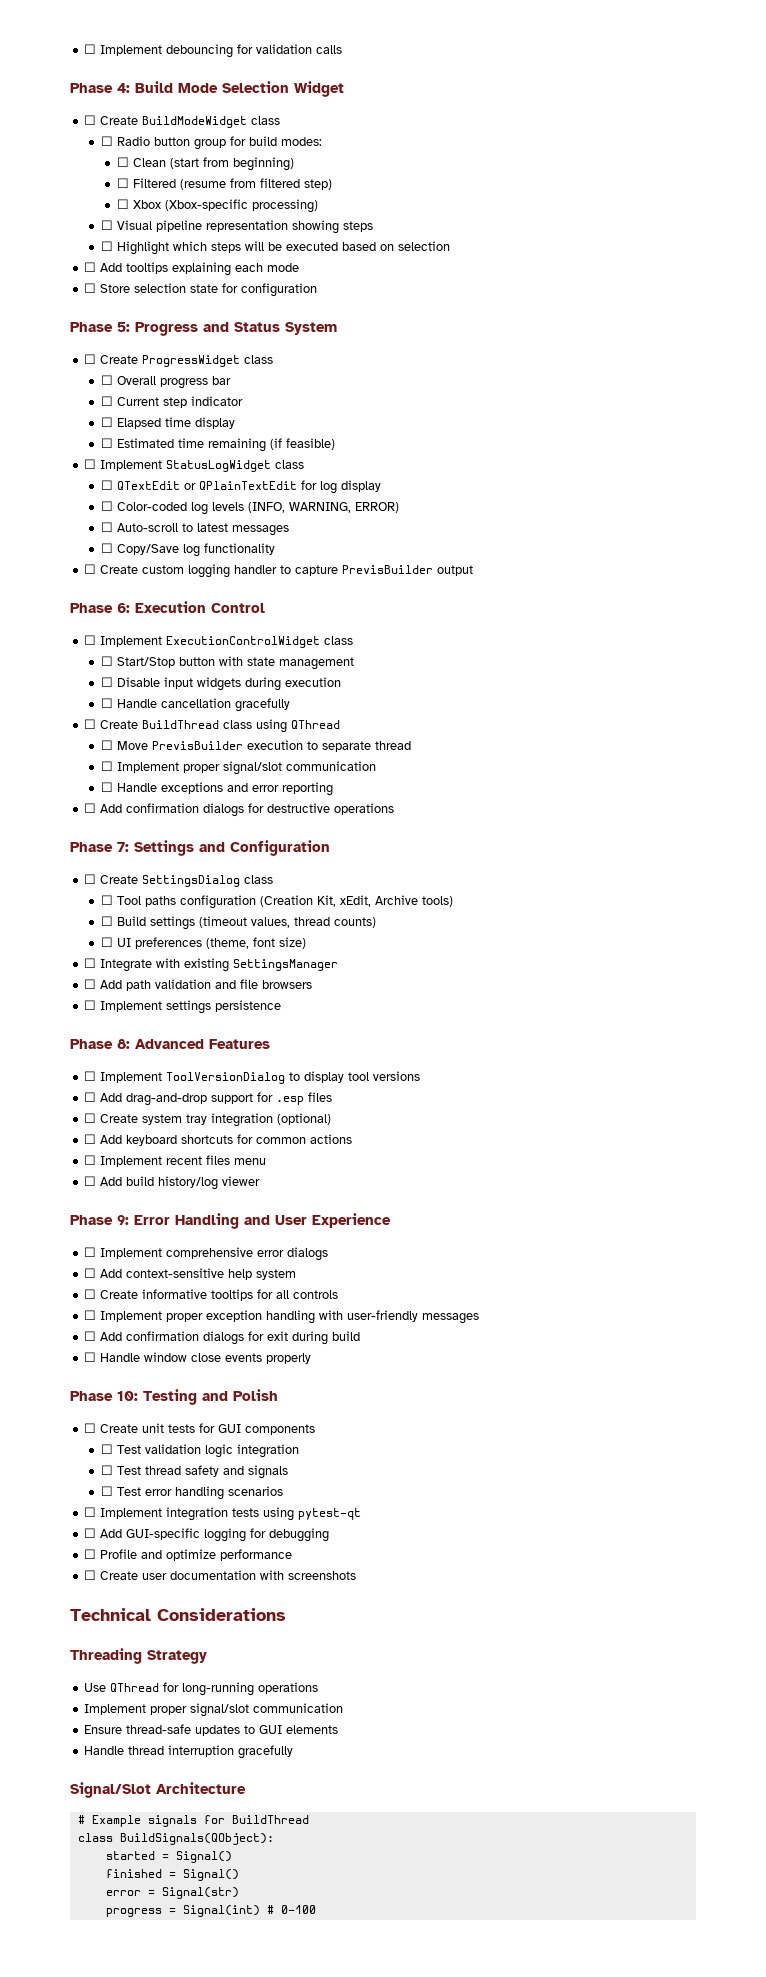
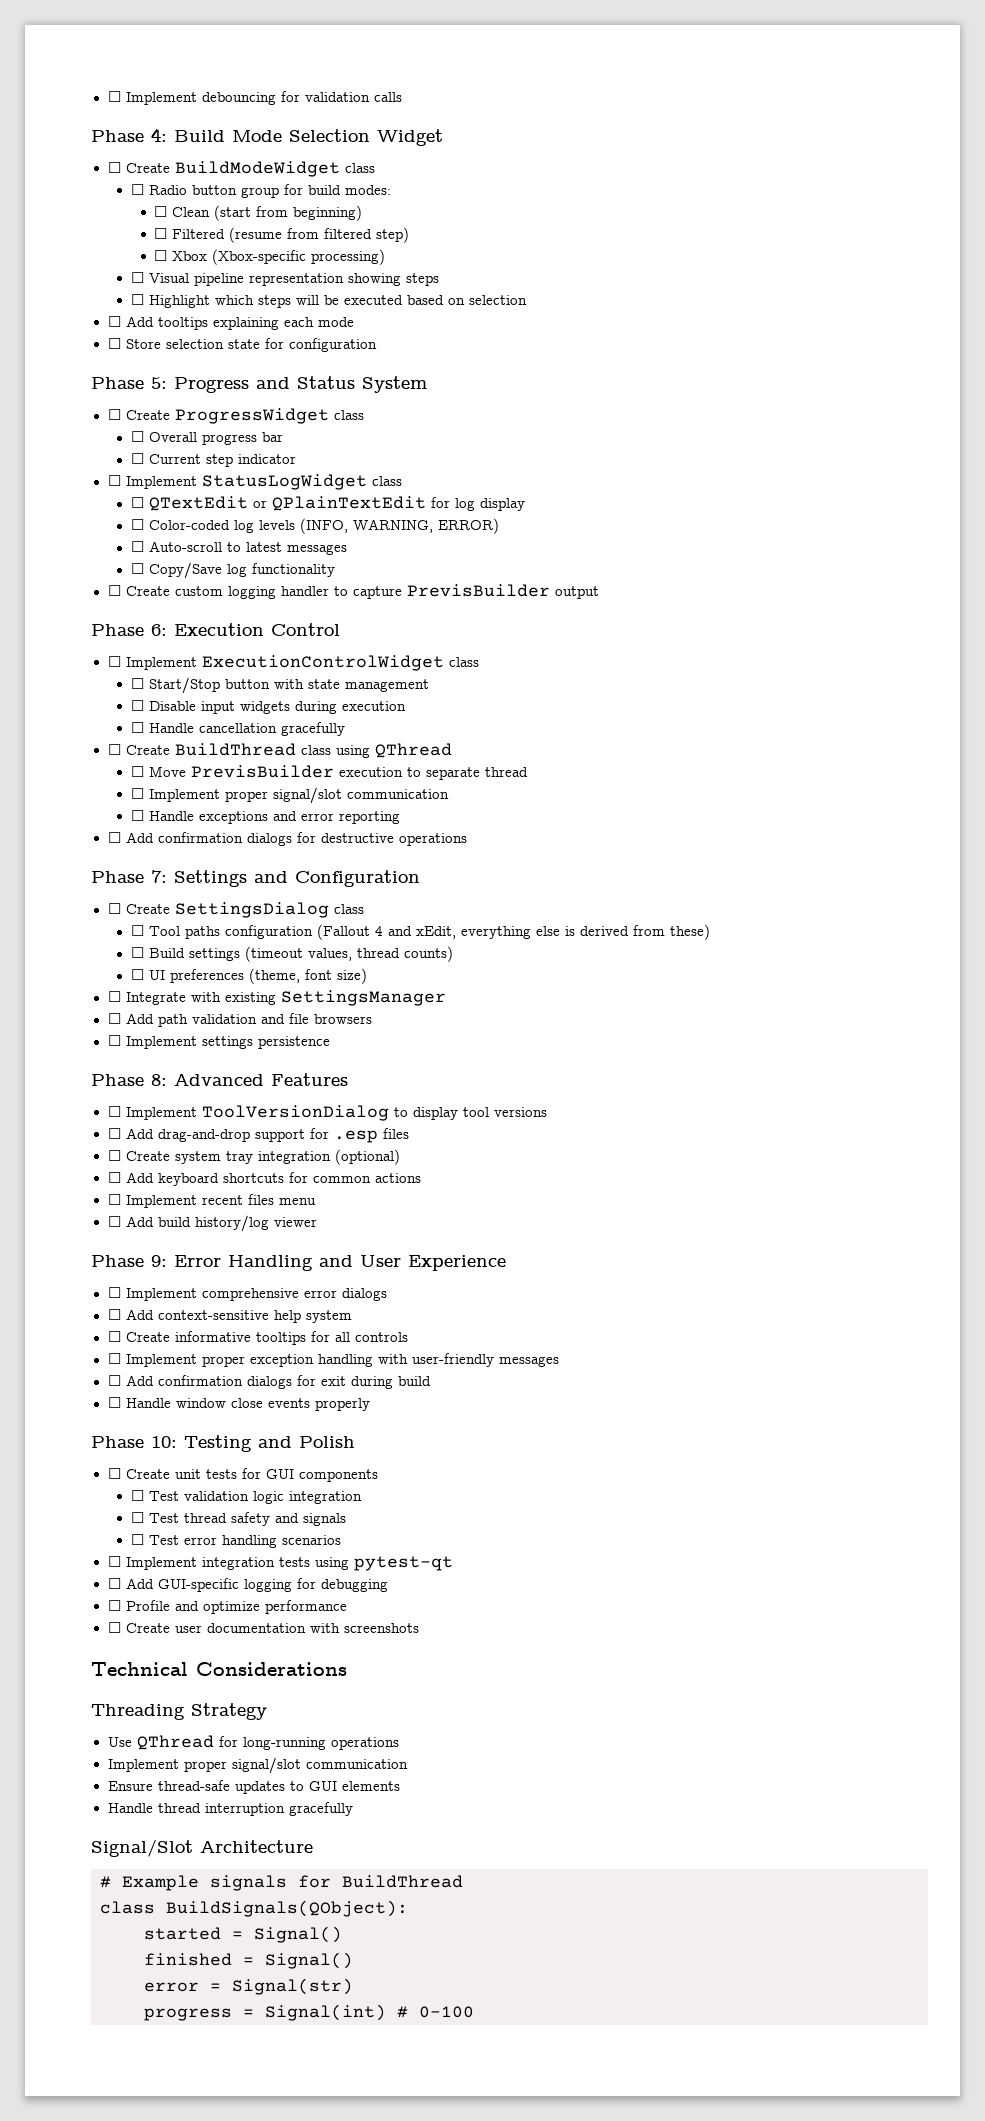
[100,417,235,429] [100,438,335,452] // ☐ Elapsed time display // ☐ Estimated time remaining (if feasible) -> (296, 459) none
[259,895,453,907] (Creation Kit, xEdit, Archive tools) -> [316,924,710,940] (Fallout 4 and xEdit, everything else is derived from these)

